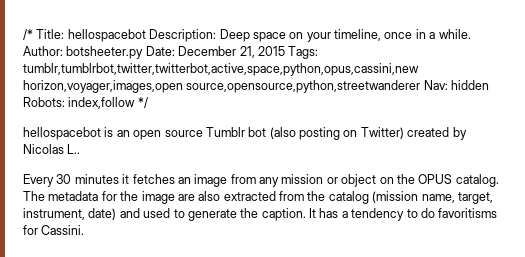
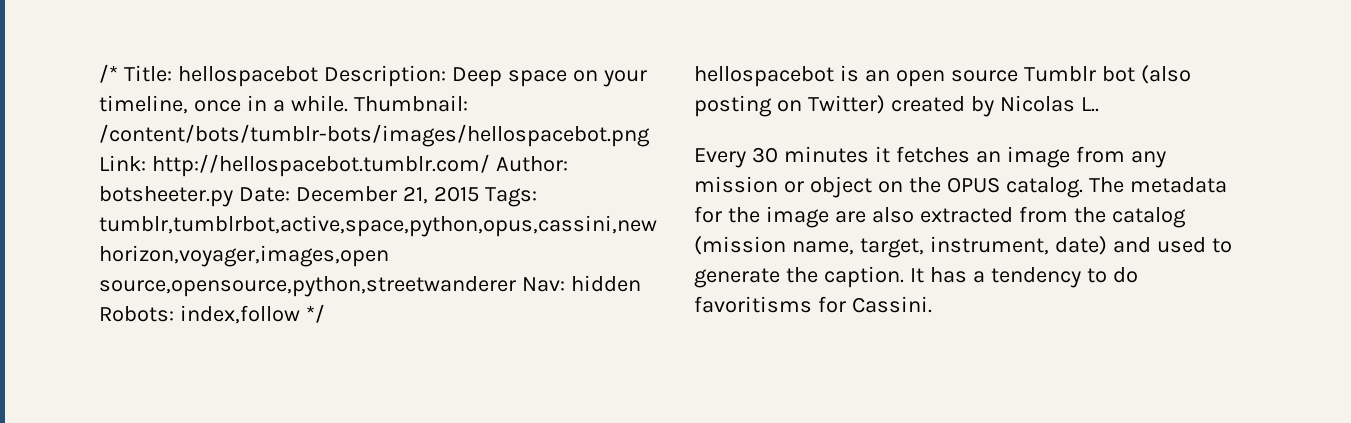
(471, 34) none -> [353,95,468,112] [99,124,650,147] [99,154,490,177] Thumbnail: /content/bots/tumblr-bots/images/hellospacebot.png Link: http://hellospacebot.tumblr.com/
[23,63,419,76] tumblr,tumblrbot,twitter,twitterbot,active,space,python,opus,cassini,new -> [99,215,657,237] tumblr,tumblrbot,active,space,python,opus,cassini,new

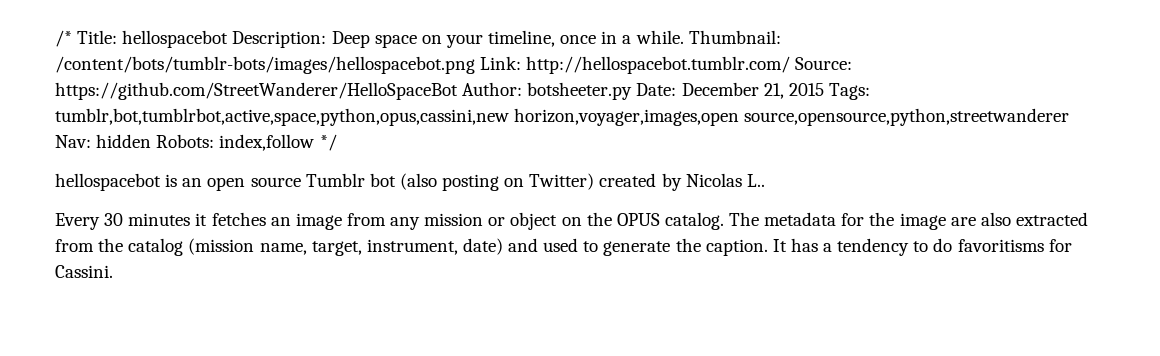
(490, 165) none -> [795,57,853,70] [55,82,458,100] Source: https://github.com/StreetWanderer/HelloSpaceBot
[99,215,657,237] tumblr,tumblrbot,active,space,python,opus,cassini,new -> [55,108,509,126] tumblr,bot,tumblrbot,active,space,python,opus,cassini,new

